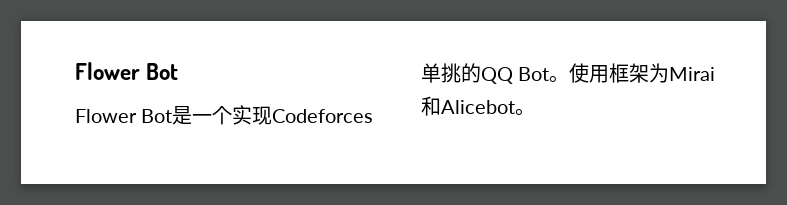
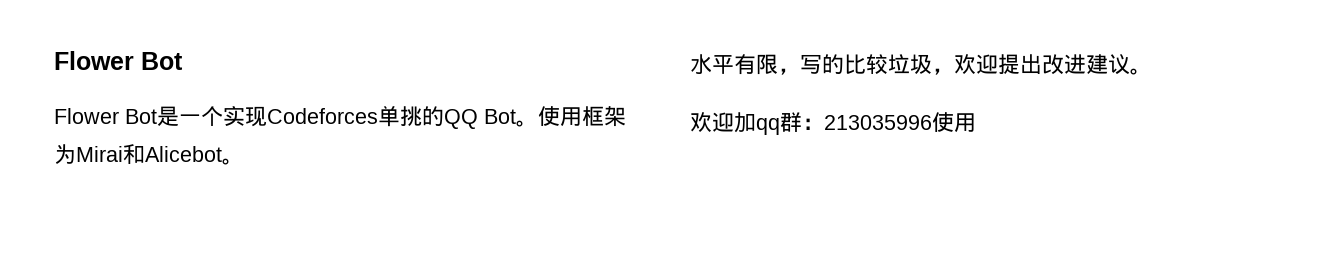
(535, 112) none -> [690,54,1152,75] [690,112,976,135] // 水平有限，写的比较垃圾，欢迎提出改进建议。 // 欢迎加qq群：213035996使用

